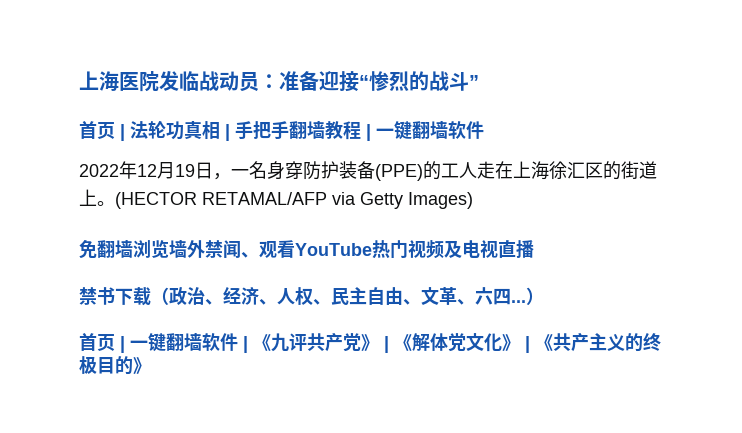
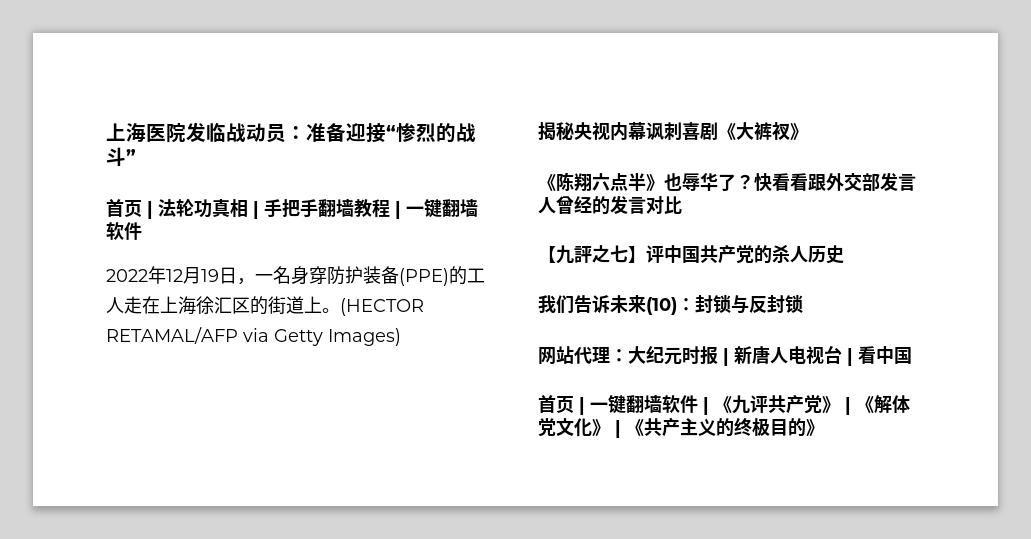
[79,239,534,259] [79,286,544,306] 免翻墙浏览墙外禁闻、观看YouTube热门视频及电视直播 // 禁书下载（政治、经济、人权、民主自由、文革、六四...） -> [538,122,808,141] [538,172,916,192] [538,195,682,215] [538,245,844,264] [538,295,803,315] [538,345,912,366] 揭秘央视内幕讽刺喜剧《大裤衩》 // 《陈翔六点半》也辱华了？快看看跟外交部发言人曾经的发言对比 // 【九評之七】评中国共产党的杀人历史 // 我们告诉未来(10)：封锁与反封锁 // 网站代理：大纪元时报 | 新唐人电视台 | 看中国

